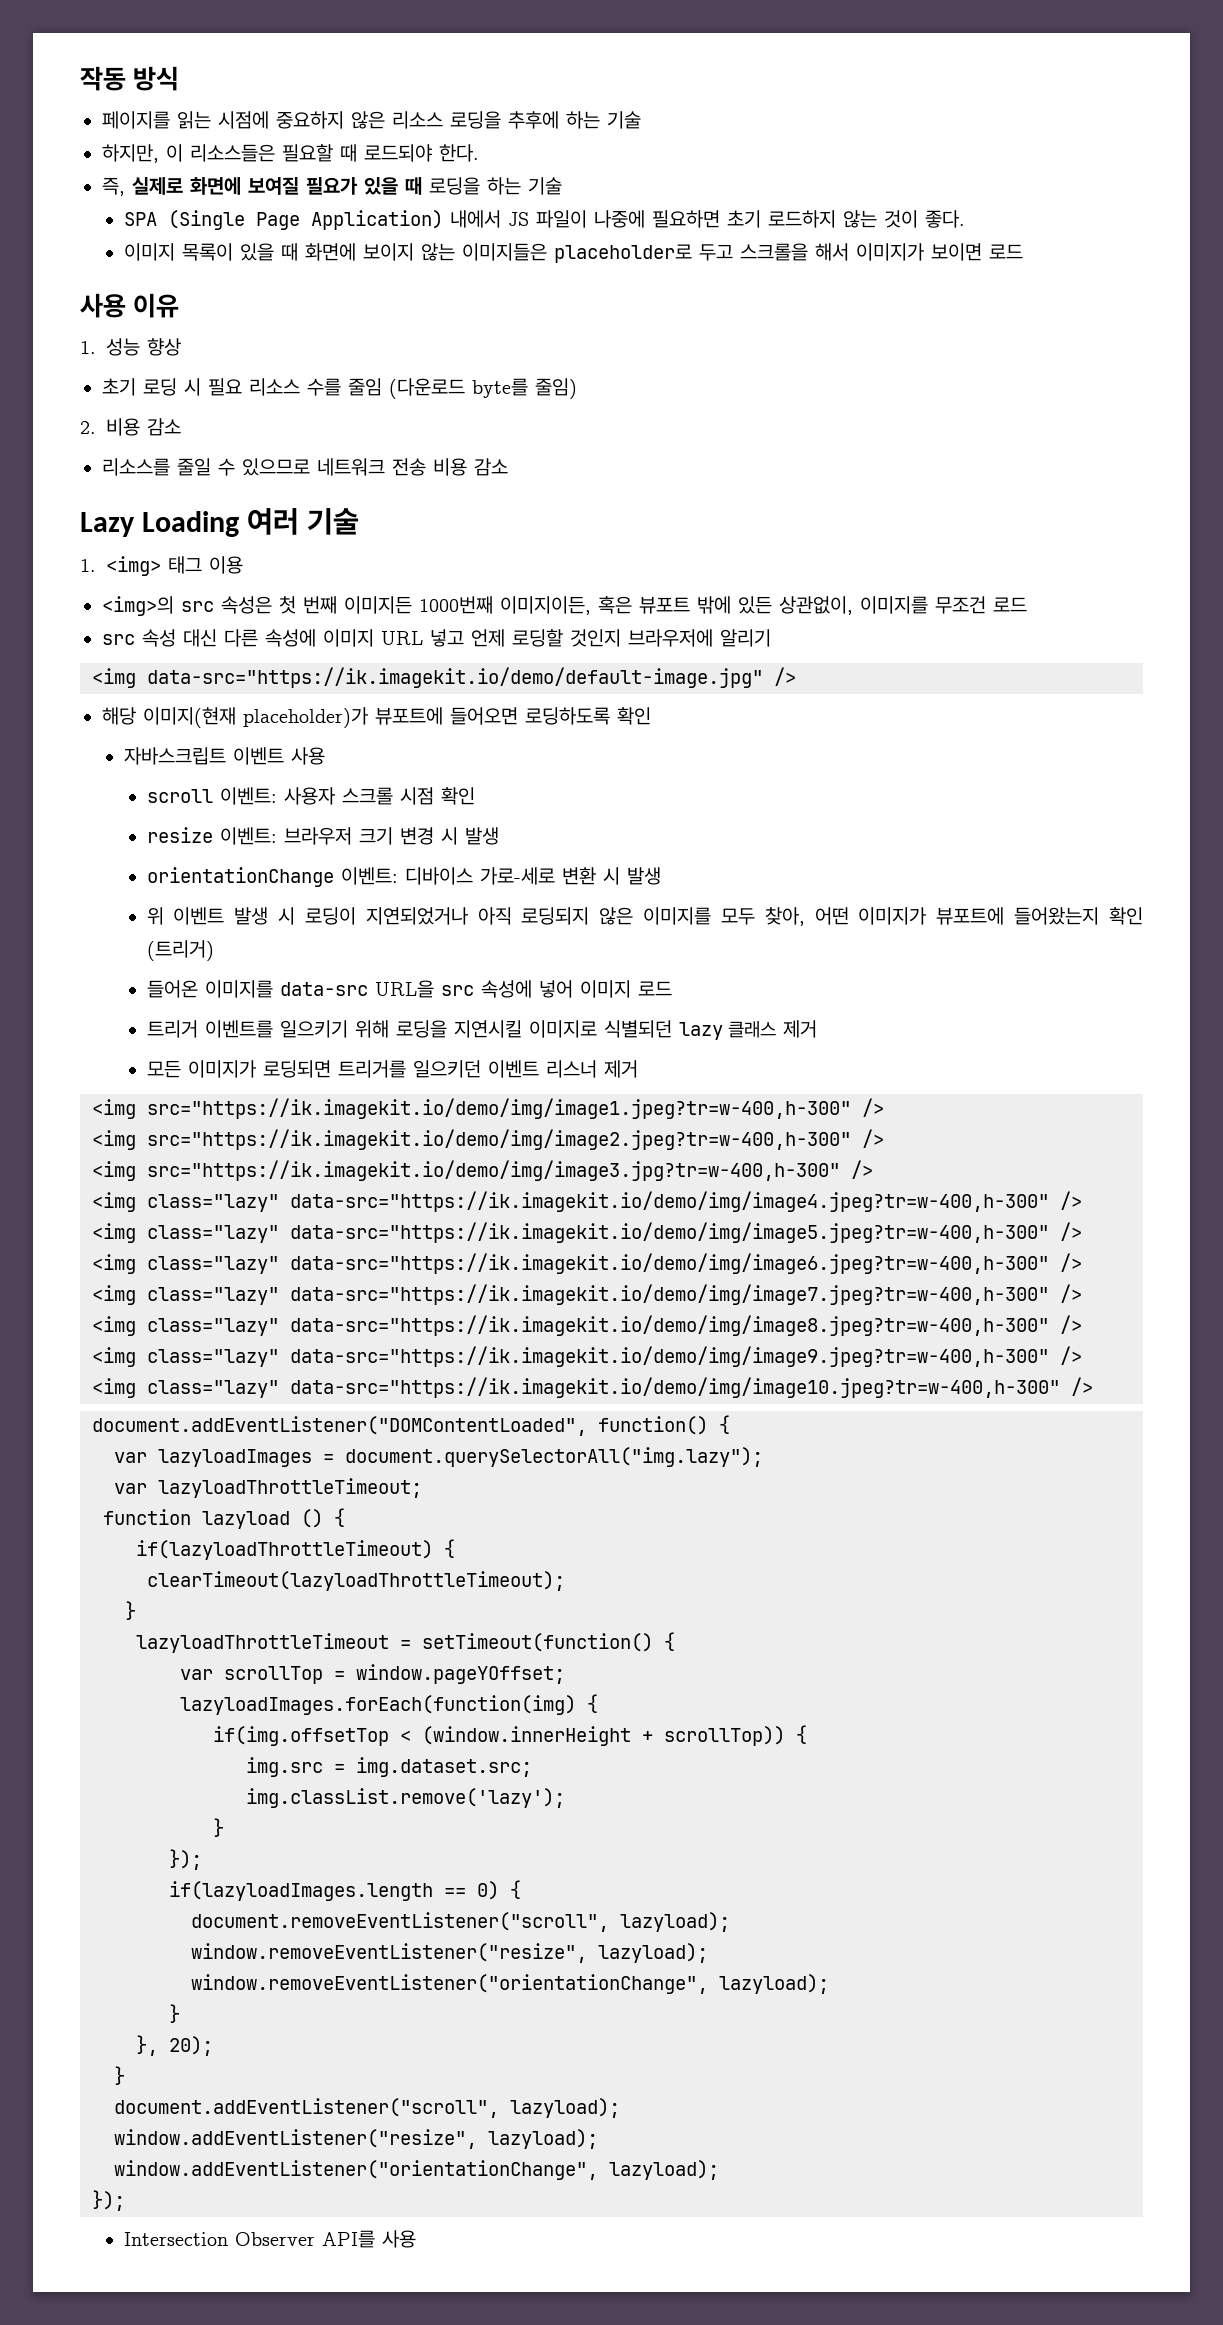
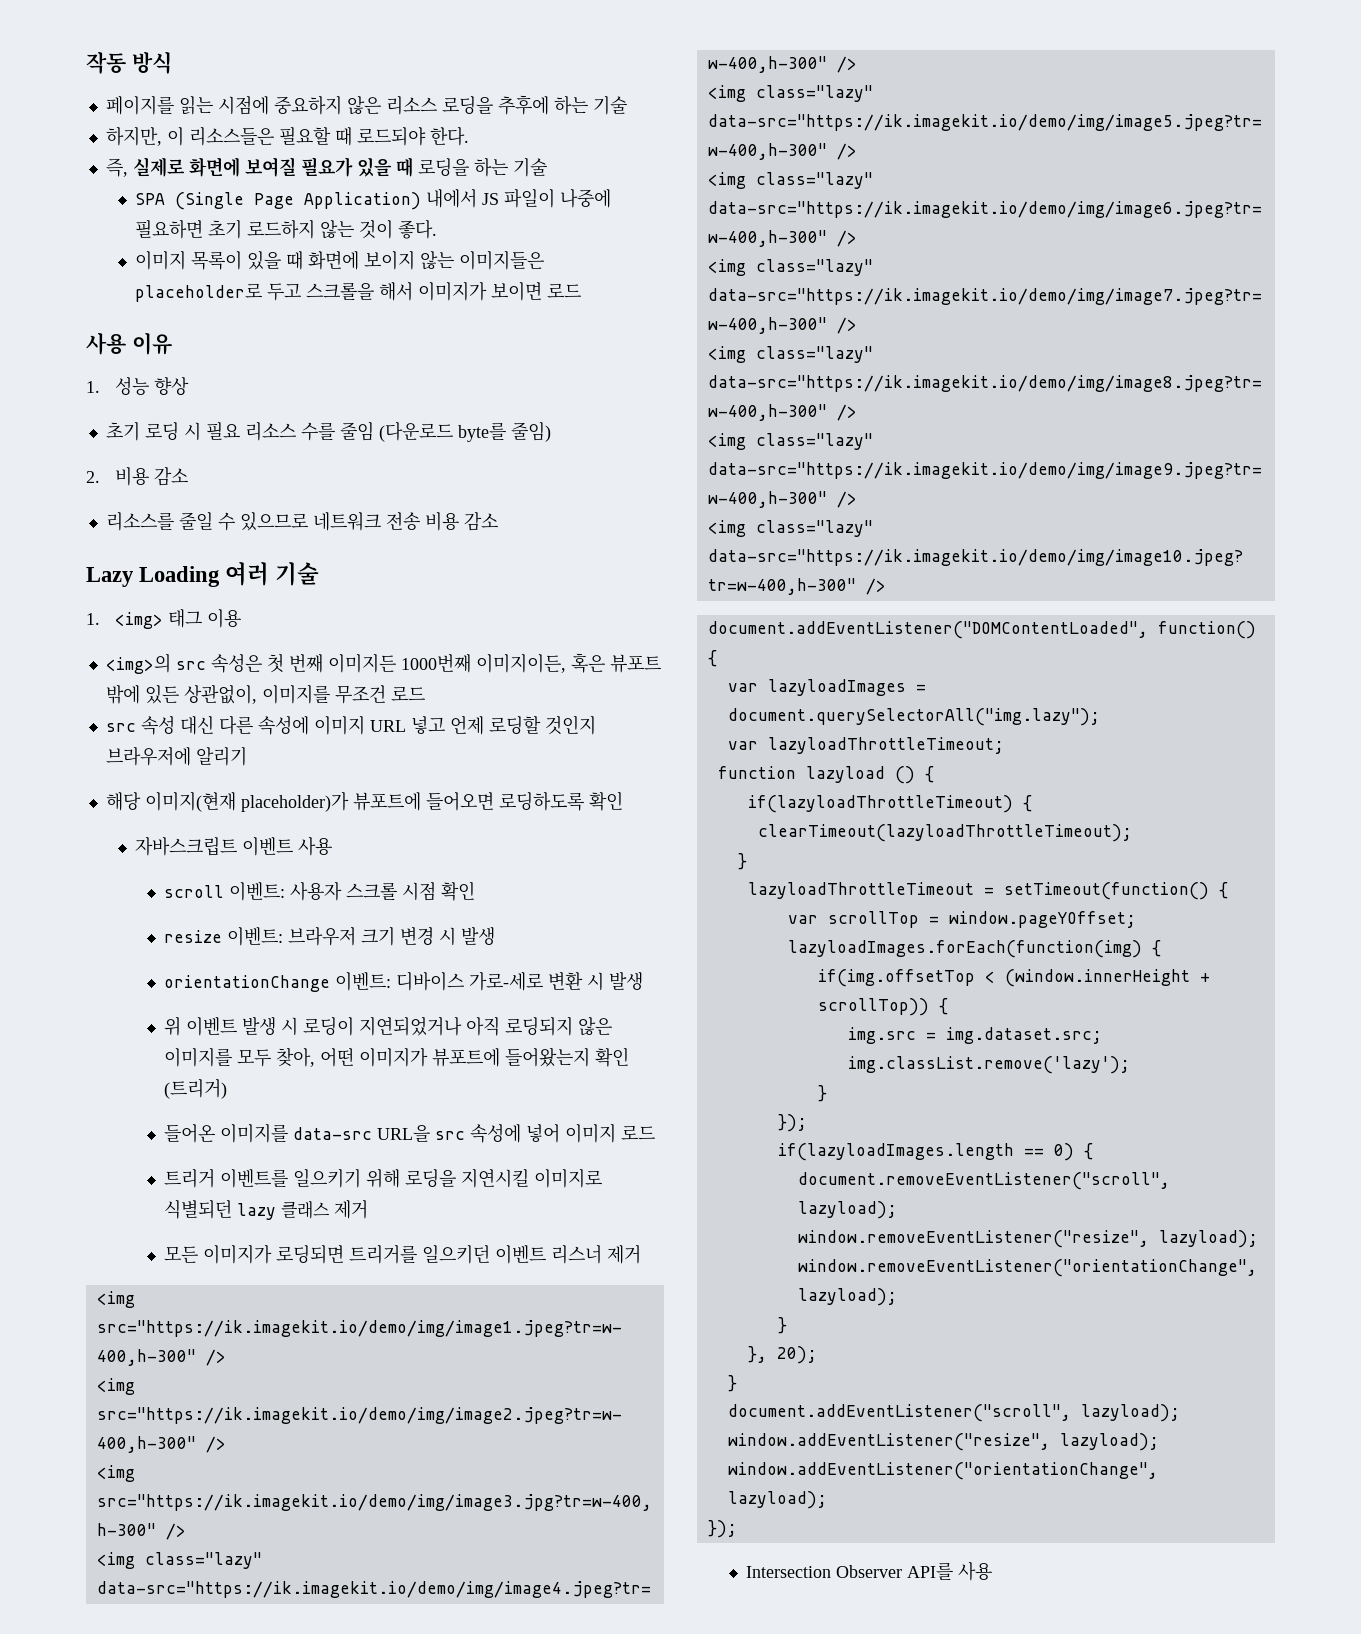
[92,667,796,688] // <img data-src="https://ik.imagekit.io/demo/default-image.jpg" /> -> (247, 756) none

